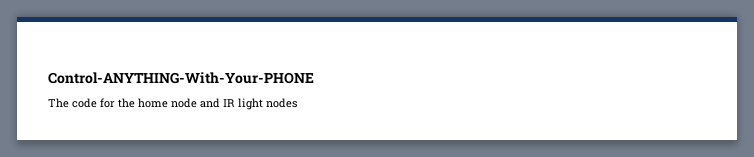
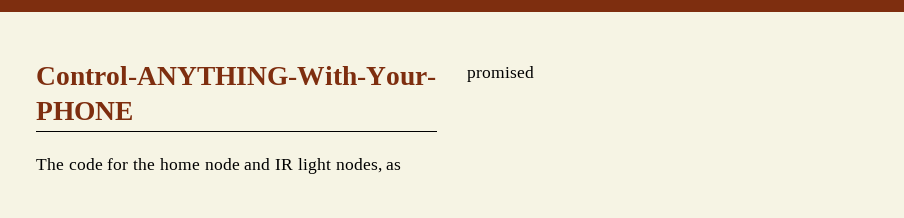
[266,98,297,108] nodes -> [335,158,402,173] [467,66,534,82] nodes, as promised

